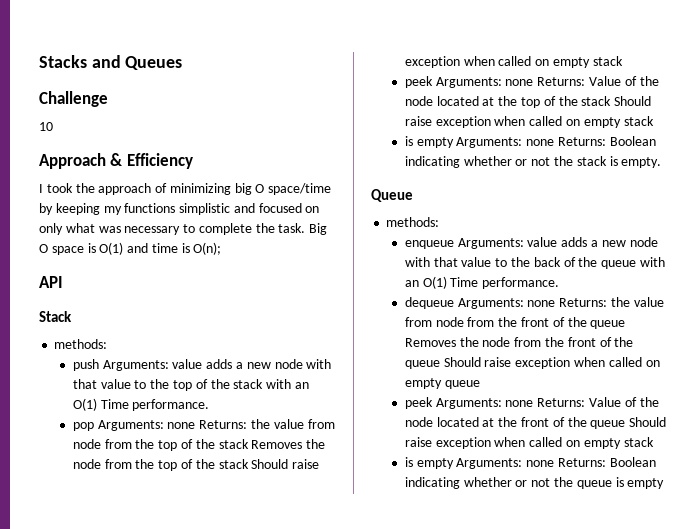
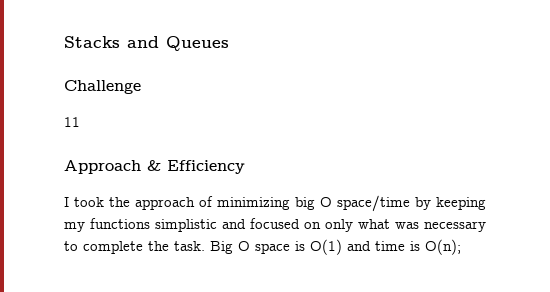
[39,122,53,131] 10 -> [64,117,80,127] 11
[39,276,63,288] [39,311,72,322] [54,339,108,349] [72,359,332,371] [72,379,309,391] [72,398,210,411] [72,419,335,431] [72,439,326,451] [72,459,320,471] [404,56,623,68] [404,76,659,88] [404,96,652,108] [404,116,654,128] [404,136,656,148] [404,156,662,168] [371,189,413,202] [386,217,440,227] [404,237,658,249] [404,257,665,269] [404,276,560,289] [404,297,664,309] [404,317,626,329] [404,337,634,347] [404,357,660,369] [404,378,480,389] [404,397,659,409] [404,417,667,429] [404,437,654,449] [404,457,656,469] [404,477,665,489] // API // Stack // methods: // push Arguments: value adds a new node with that value to the top of the stack with an O(1) Time performance. // pop Arguments: none Returns: the value from node from the top of the stack Removes the node from the top of the stack Should raise exception when called on empty stack // peek Arguments: none Returns: Value of the node located at the top of the stack Should raise exception when called on empty stack // is empty Arguments: none Returns: Boolean indicating whether or not the stack is empty. // Queue // methods: // enqueue Arguments: value adds a new node with that value to the back of the queue with an O(1) Time performance. // dequeue Arguments: none Returns: the value from node from the front of the queue Removes the node from the front of the queue Should raise exception when called on empty queue // peek Arguments: none Returns: Value of the node located at the front of the queue Should raise exception when called on empty stack // is empty Arguments: none Returns: Boolean indicating whether or not the queue is empty -> (461, 247) none

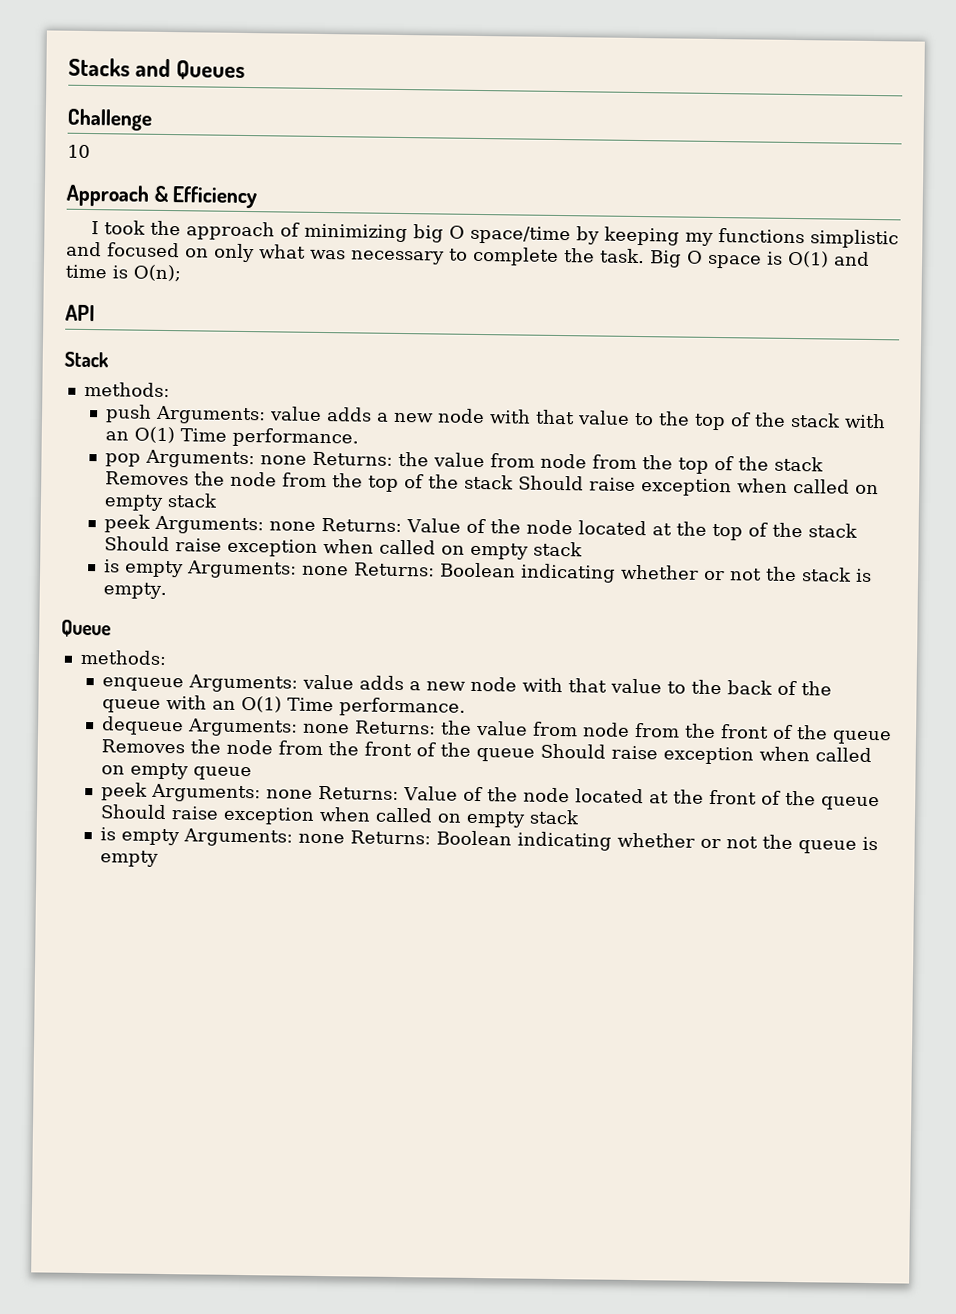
[64,117,80,127] 11 -> [67,144,90,159] 10
(461, 247) none -> [65,304,95,322] [64,351,109,368] [83,381,170,398] [105,404,887,431] [105,426,360,448] [105,449,825,474] [105,471,880,497] [104,493,219,511] [104,514,858,541] [104,536,584,560] [104,559,873,583] [103,582,168,600] [61,619,111,638] [79,649,167,666] [102,674,833,696] [102,695,467,717] [101,716,893,745] [101,739,873,765] [101,762,253,781] [101,782,880,811] [100,804,581,828] [100,827,879,854] [100,850,160,867] // API // Stack // methods: // push Arguments: value adds a new node with that value to the top of the stack with an O(1) Time performance. // pop Arguments: none Returns: the value from node from the top of the stack Removes the node from the top of the stack Should raise exception when called on empty stack // peek Arguments: none Returns: Value of the node located at the top of the stack Should raise exception when called on empty stack // is empty Arguments: none Returns: Boolean indicating whether or not the stack is empty. // Queue // methods: // enqueue Arguments: value adds a new node with that value to the back of the queue with an O(1) Time performance. // dequeue Arguments: none Returns: the value from node from the front of the queue Removes the node from the front of the queue Should raise exception when called on empty queue // peek Arguments: none Returns: Value of the node located at the front of the queue Should raise exception when called on empty stack // is empty Arguments: none Returns: Boolean indicating whether or not the queue is empty

